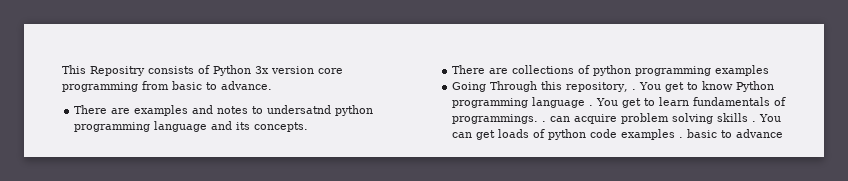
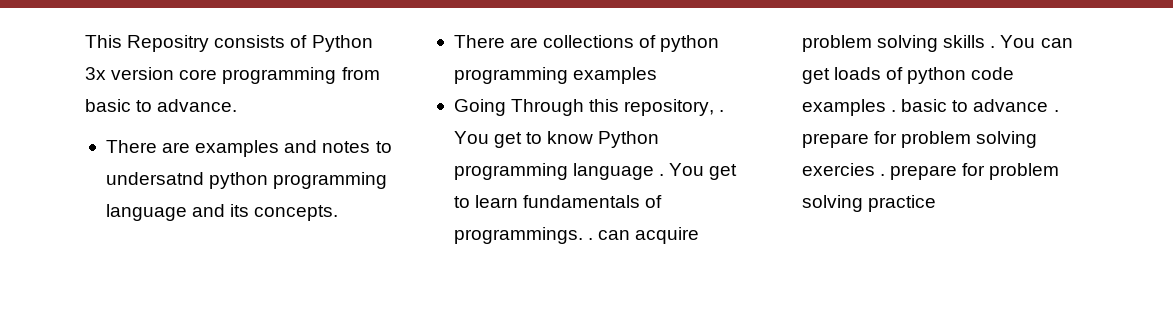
(784, 133) none -> [1053,110,1059,112] [801,131,1038,148] [801,163,1060,180] [801,195,937,212] . prepare for problem solving exercies . prepare for problem solving practice

